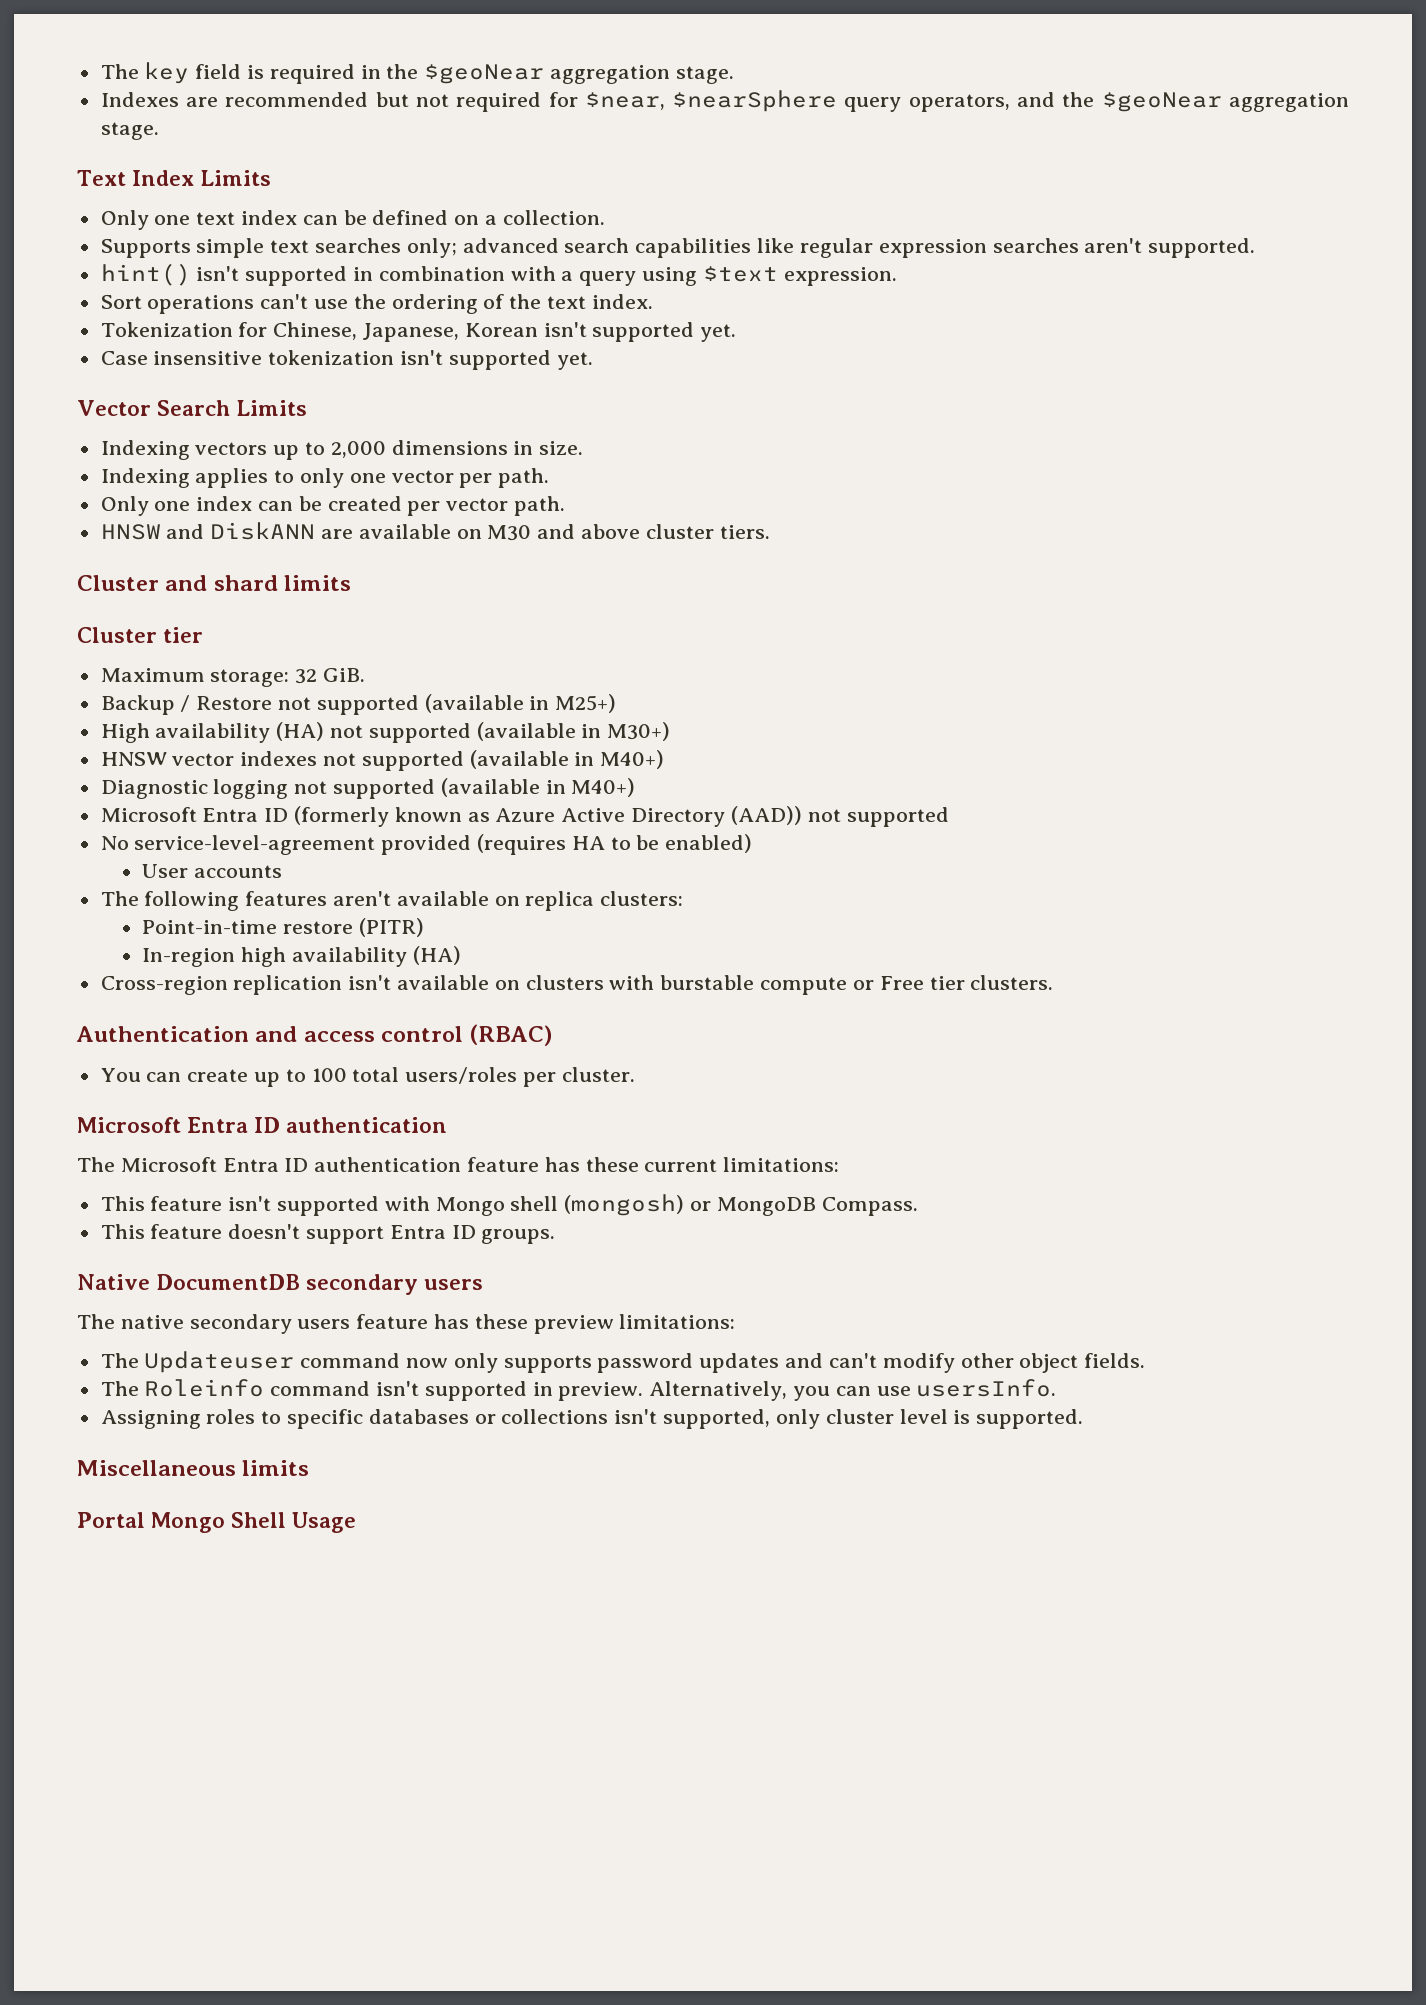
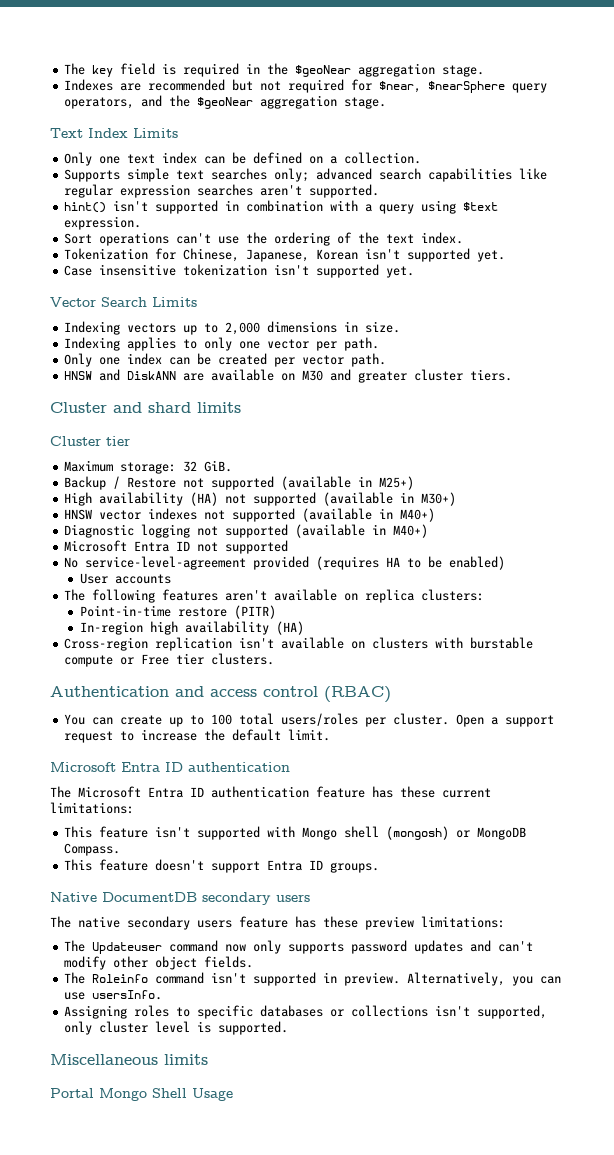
[581,524,641,539] above -> [358,371,408,383] greater
[294,806,802,827] (formerly known as Azure Active Directory (AAD)) -> (191, 546) none
(635, 1074) none -> [456,714,555,727] [64,729,331,743] Open a support request to increase the default limit.

